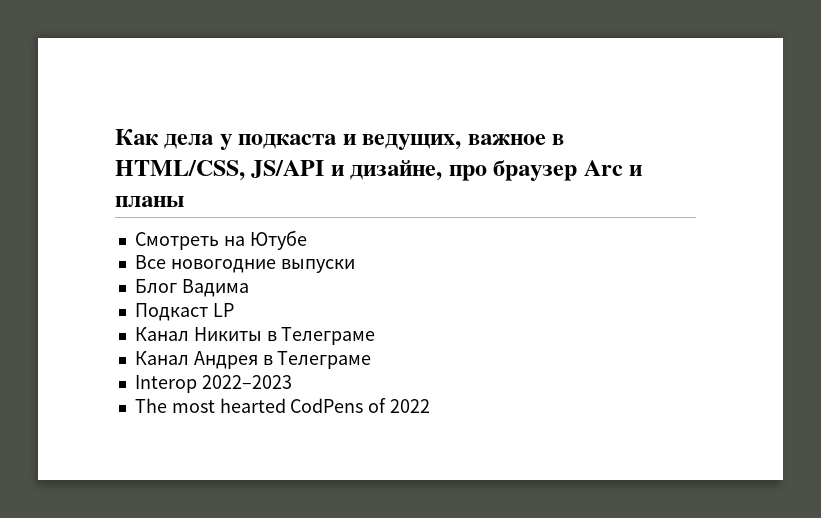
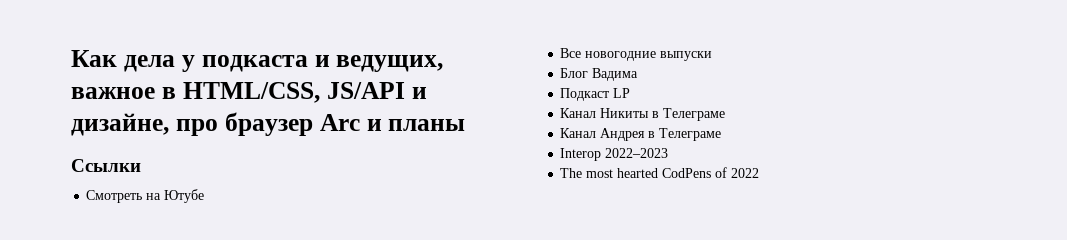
(184, 201) none -> [71,159,141,172] // Ссылки

